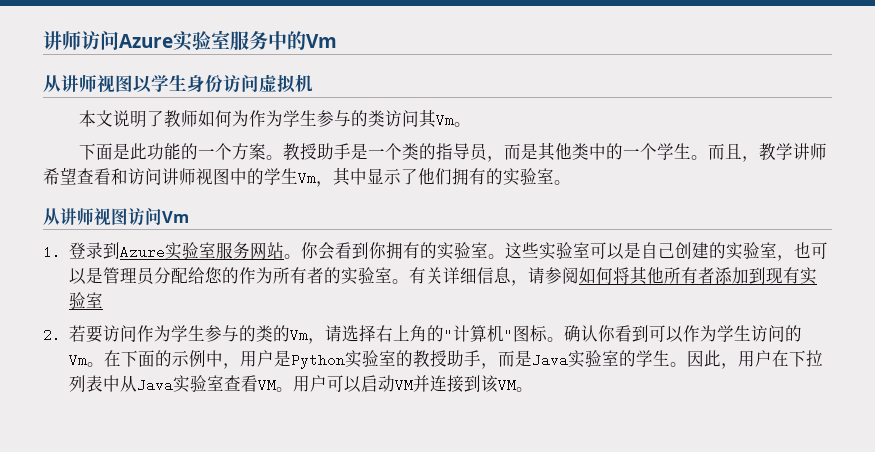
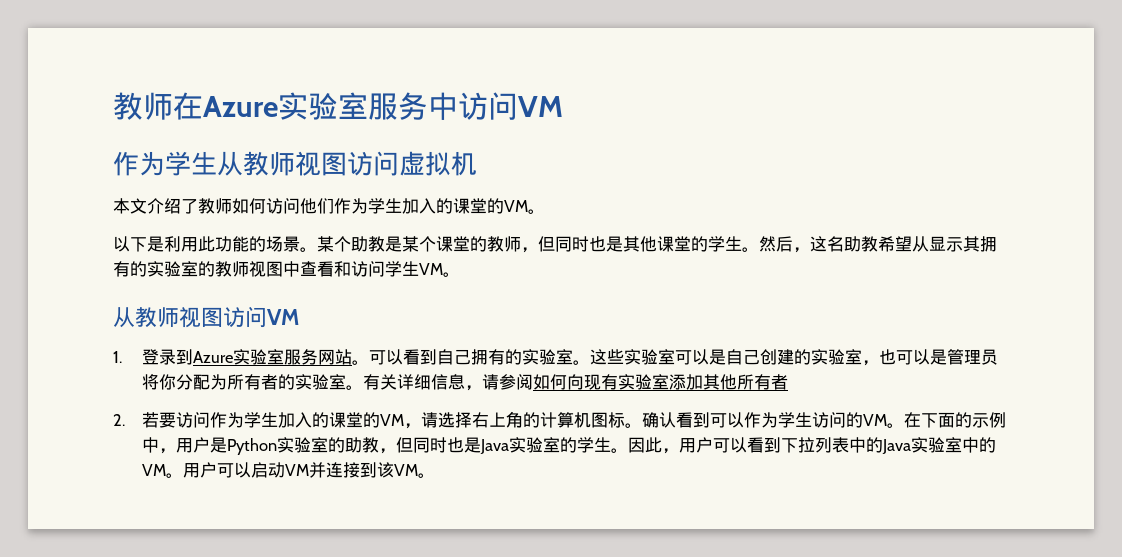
[43,31,119,50] 讲师访问 -> [113,92,203,120] 教师在
[287,31,337,50] [43,74,223,93] 的Vm // 从讲师视图以学生身份 -> [458,92,563,120] [113,151,347,176] 访问VM // 作为学生从教师视图
[113,110,148,128] 说明 -> [147,198,181,214] 介绍
[232,110,472,128] [79,143,828,162] [43,167,554,187] 为作为学生参与的类访问其Vm。 // 下面是此功能的一个方案。教授助手是一个类的指导员，而是其他类中的一个学生。而且，教学讲师希望查看和访问讲师视图中的学生Vm，其中显示了他们拥有的实验室 -> [266,198,545,214] [113,236,997,253] [113,261,443,277] 访问他们作为学生加入的课堂的VM。 // 以下是利用此功能的场景。某个助教是某个课堂的教师，但同时也是其他课堂的学生。然后，这名助教希望从显示其拥有的实验室的教师视图中查看和访问学生VM
[60,208,189,226] 讲师视图访问Vm -> [135,306,299,328] 教师视图访问VM
[301,242,387,260] 你会看到你 -> [368,349,471,365] 可以看到自己
[154,267,257,284] 分配给您的作 -> [141,374,210,390] 将你分配
[613,267,631,284] 将 -> [566,374,703,390] 向现有实验室添加
[715,267,818,285] [69,292,104,309] 添加到现有实验室 -> (788, 382) none
[205,325,309,342] 参与的类的Vm -> [277,412,404,428] 加入的课堂的VM
[444,325,514,342] "计算机" -> [539,412,591,428] 计算机
[598,325,616,342] 你 -> (676, 420) none
[69,353,88,367] Vm -> [862,414,887,426] VM
[413,350,516,369] 教授助手，而 -> [344,437,464,454] 助教，但同时也
[772,350,790,367] 在 -> [712,437,781,453] 可以看到
[120,375,259,393] 从Java实验室查看 -> [865,437,996,454] 的Java实验室中的

